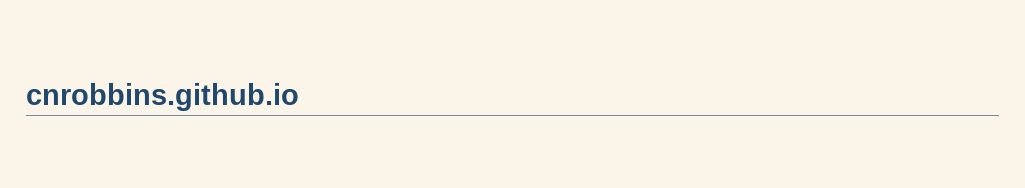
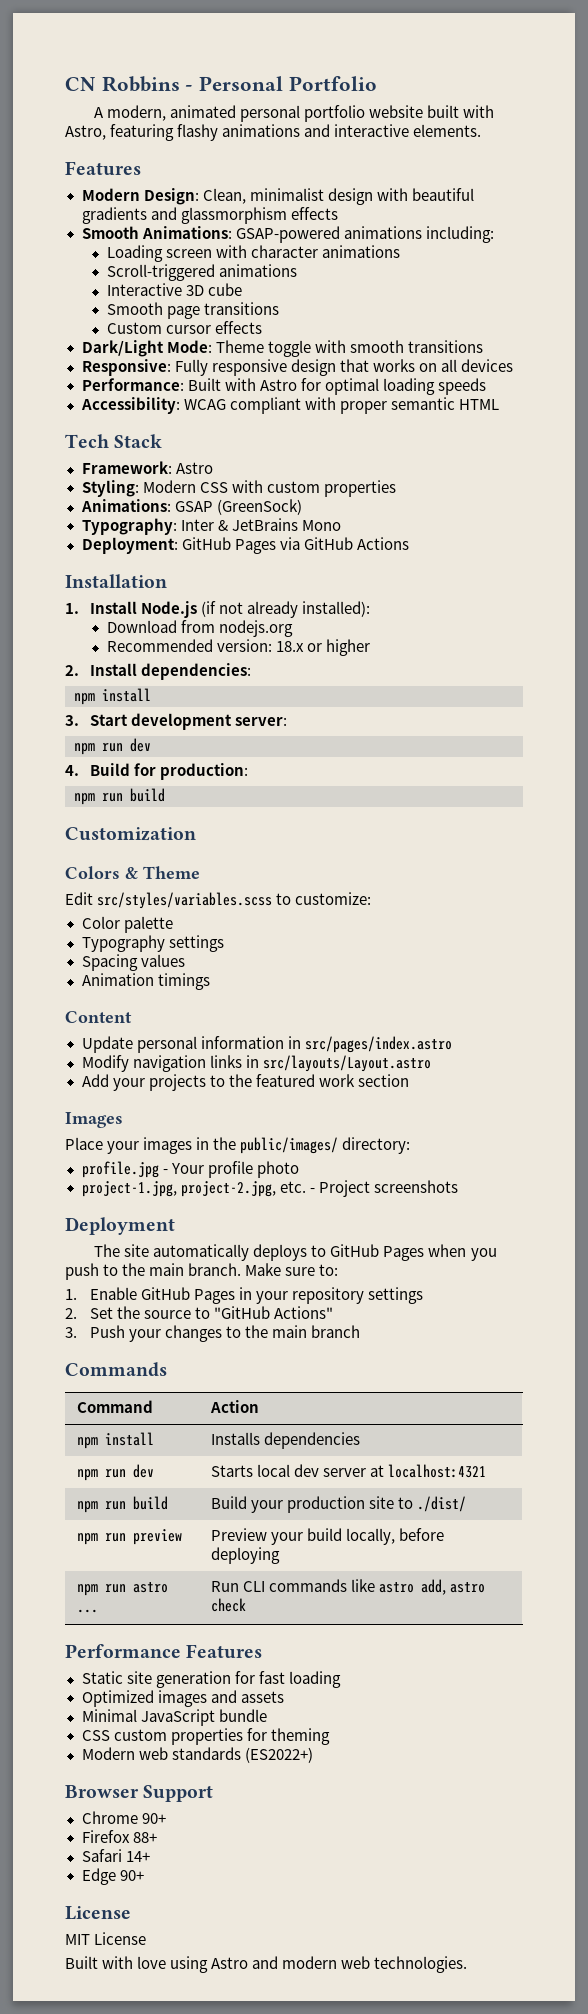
[26,83,299,111] cnrobbins.github.io -> [65,76,377,92] [94,105,495,122] [65,124,482,141] [65,161,141,176] [81,188,474,205] [81,207,338,224] [81,226,494,243] [106,245,400,262] [106,264,297,281] [106,283,242,296] [106,302,279,319] [106,321,262,334] [81,340,483,357] [81,359,513,376] [81,378,486,395] [80,397,499,414] [65,434,163,448] [81,461,213,474] [81,480,396,497] [80,499,302,515] [81,518,341,535] [81,537,409,554] [65,574,167,588] [65,601,371,618] [106,620,293,637] [106,639,370,656] [65,663,252,680] [74,688,151,705] [65,713,288,730] [74,738,151,755] [65,763,249,780] [74,788,165,805] [65,827,196,841] [65,866,200,879] [65,892,372,909] [81,916,173,933] [81,935,224,952] [81,954,185,971] [81,973,210,990] [65,1011,132,1023] [81,1036,452,1053] [81,1055,431,1072] [81,1074,409,1091] [65,1112,123,1128] [65,1137,411,1154] [81,1161,299,1178] [81,1180,458,1197] [65,1217,175,1235] [94,1244,497,1261] [65,1263,339,1280] [65,1287,424,1304] [65,1306,334,1319] [65,1325,361,1342] [65,1362,167,1377] [76,1400,153,1413] [209,1400,259,1413] [76,1432,154,1449] [210,1432,360,1449] [76,1464,154,1481] [210,1464,487,1478] [76,1496,168,1513] [210,1496,467,1513] [76,1529,182,1545] [210,1528,445,1545] [210,1547,280,1564] [76,1582,168,1596] [76,1609,98,1613] [210,1579,486,1595] [210,1598,246,1612] [65,1644,263,1659] [81,1671,341,1688] [81,1690,284,1707] [81,1709,267,1726] [81,1728,330,1745] [81,1747,313,1763] [65,1785,214,1802] [81,1811,166,1824] [81,1830,157,1843] [81,1849,150,1862] [81,1868,144,1885] [65,1906,131,1920] [65,1932,147,1945] [65,1956,468,1973] CN Robbins - Personal Portfolio // A modern, animated personal portfolio website built with Astro, featuring flashy animations and interactive elements. // Features // Modern Design: Clean, minimalist design with beautiful gradients and glassmorphism effects // Smooth Animations: GSAP-powered animations including: // Loading screen with character animations // Scroll-triggered animations // Interactive 3D cube // Smooth page transitions // Custom cursor effects // Dark/Light Mode: Theme toggle with smooth transitions // Responsive: Fully responsive design that works on all devices // Performance: Built with Astro for optimal loading speeds // Accessibility: WCAG compliant with proper semantic HTML // Tech Stack // Framework: Astro // Styling: Modern CSS with custom properties // Animations: GSAP (GreenSock) // Typography: Inter & JetBrains Mono // Deployment: GitHub Pages via GitHub Actions // Installation // 1. Install Node.js (if not already installed): // Download from nodejs.org // Recommended version: 18.x or higher // 2. Install dependencies: // npm install // 3. Start development server: // npm run dev // 4. Build for production: // npm run build // Customization // Colors & Theme // Edit src/styles/variables.scss to customize: // Color palette // Typography settings // Spacing values // Animation timings // Content // Update personal information in src/pages/index.astro // Modify navigation links in src/layouts/Layout.astro // Add your projects to the featured work section // Images // Place your images in the public/images/ directory: // profile.jpg - Your profile photo // project-1.jpg, project-2.jpg, etc. - Project screenshots // Deployment // The site automatically deploys to GitHub Pages when you push to the main branch. Make sure to: // 1. Enable GitHub Pages in your repository settings // 2. Set the source to "GitHub Actions" // 3. Push your changes to the main branch // Commands // Command | Action // npm install | Installs dependencies // npm run dev | Starts local dev server at localhost:4321 // npm run build | Build your production site to ./dist/ // npm run preview | Preview your build locally, before deploying // npm run astro ... | Run CLI commands like astro add, astro check // Performance Features // Static site generation for fast loading // Optimized images and assets // Minimal JavaScript bundle // CSS custom properties for theming // Modern web standards (ES2022+) // Browser Support // Chrome 90+ // Firefox 88+ // Safari 14+ // Edge 90+ // License // MIT License // Built with love using Astro and modern web technologies.

